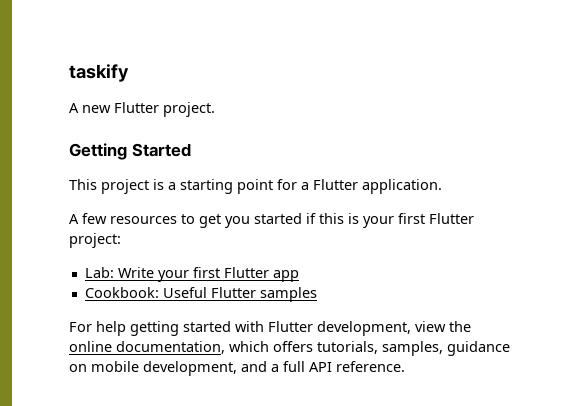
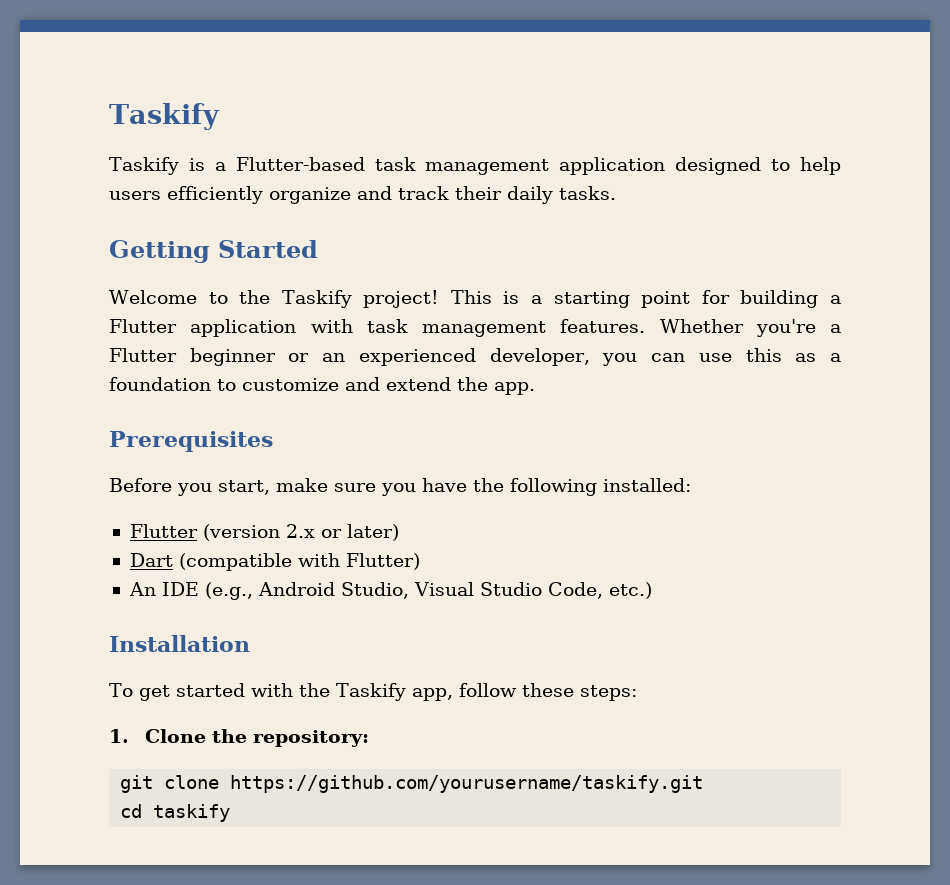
[69,64,129,82] [69,102,215,117] [69,143,191,160] [69,179,149,194] taskify // A new Flutter project. // Getting Started // This project -> [109,103,220,130] [109,157,841,175] [109,186,616,204] [109,240,318,263] [109,290,492,308] Taskify // Taskify is a Flutter-based task management application designed to help users efficiently organize and track their daily tasks. // Getting Started // Welcome to the Taskify project! This
[301,179,442,194] [69,213,474,228] [69,233,121,248] [84,267,299,282] [84,287,317,302] [69,321,471,336] [69,341,510,356] [69,361,405,376] a Flutter application. // A few resources to get you started if this is your first Flutter project: // Lab: Write your first Flutter app // Cookbook: Useful Flutter samples // For help getting started with Flutter development, view the online documentation, which offers tutorials, samples, guidance on mobile development, and a full API reference. -> [740,290,841,308] [109,319,841,337] [109,348,841,366] [109,377,535,395] [109,431,273,452] [109,478,691,496] [129,524,399,541] [129,553,420,571] [128,582,652,600] [109,635,250,652] [109,683,637,701] [109,729,369,747] [120,775,704,793] [120,804,231,822] building a Flutter application with task management features. Whether you're a Flutter beginner or an experienced developer, you can use this as a foundation to customize and extend the app. // Prerequisites // Before you start, make sure you have the following installed: // Flutter (version 2.x or later) // Dart (compatible with Flutter) // An IDE (e.g., Android Studio, Visual Studio Code, etc.) // Installation // To get started with the Taskify app, follow these steps: // 1. Clone the repository: // git clone https://github.com/yourusername/taskify.git // cd taskify

